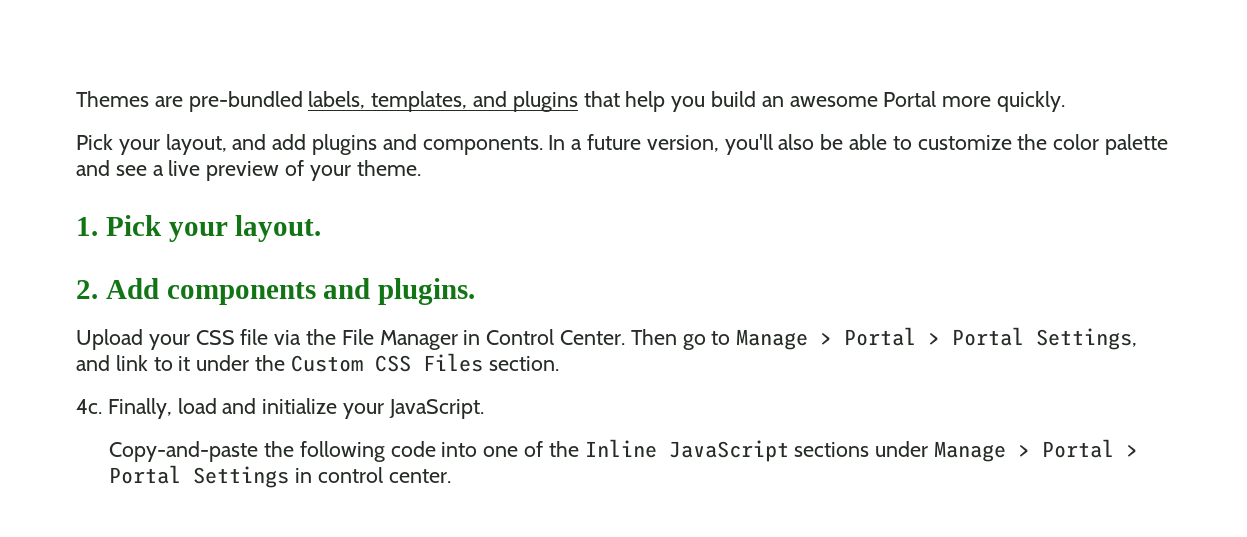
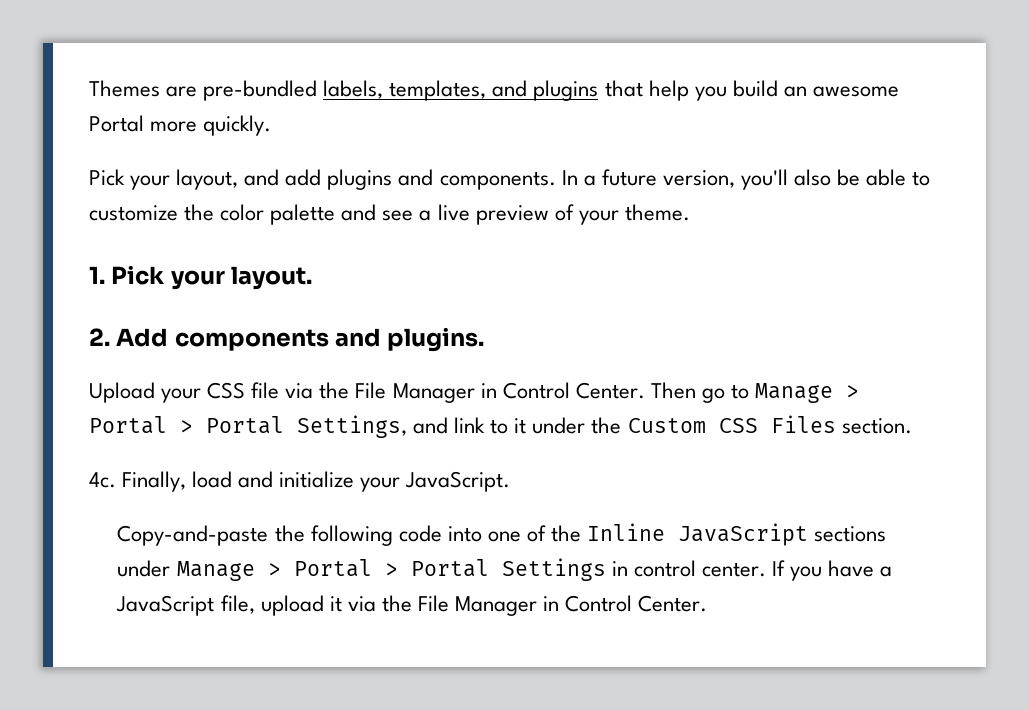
(451, 476) none -> [771,560,893,581] [116,595,708,616] If you have a JavaScript file, upload it via the File Manager in Control Center.

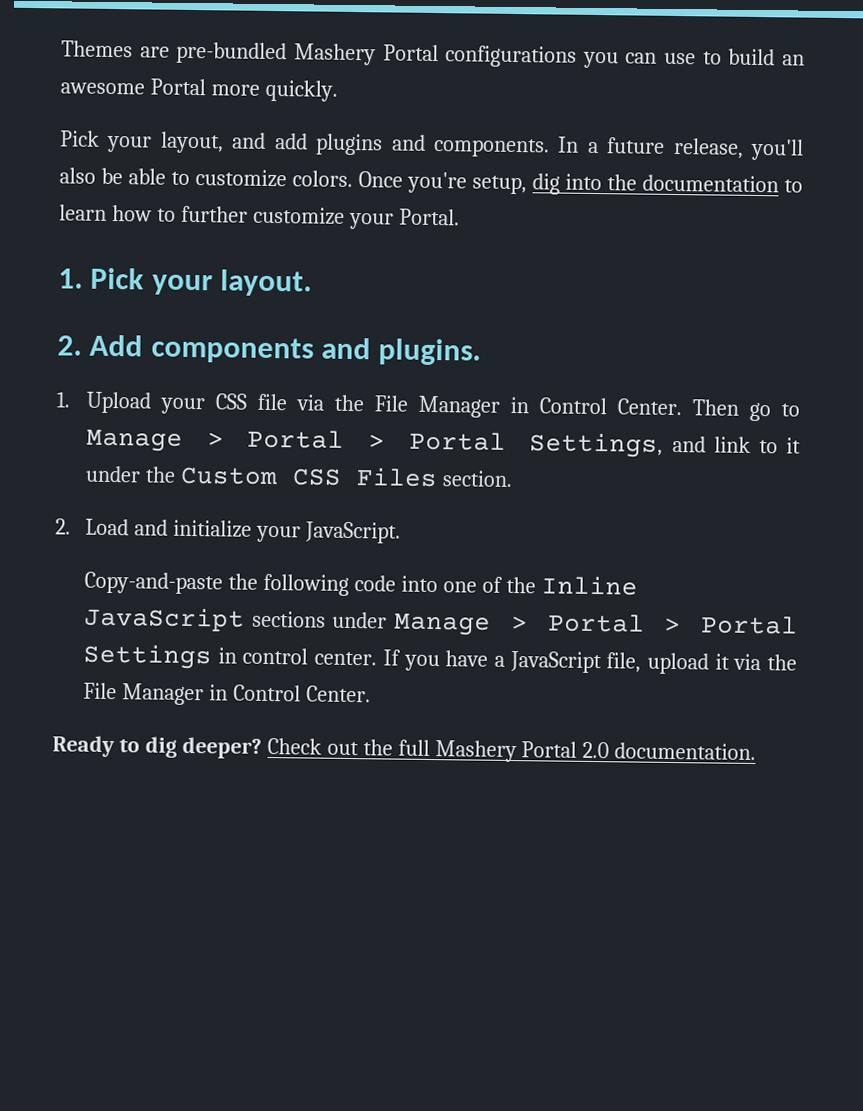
[323,80,727,101] labels, templates, and plugins that help you -> [293,43,722,69] Mashery Portal configurations you can use to
[662,170,735,188] version, -> [672,137,744,159] release,
[184,204,690,225] the color palette and see a live preview of your theme. -> [292,170,803,195] [59,204,460,230] colors. Once you're setup, dig into the documentation to learn how to further customize your Portal.
(485, 339) none -> [56,391,71,408] 1.
[89,471,233,492] 4c. Finally, load -> [55,518,130,536] 2. Load
(708, 603) none -> [52,735,757,763] // Ready to dig deeper? Check out the full Mashery Portal 2.0 documentation.

